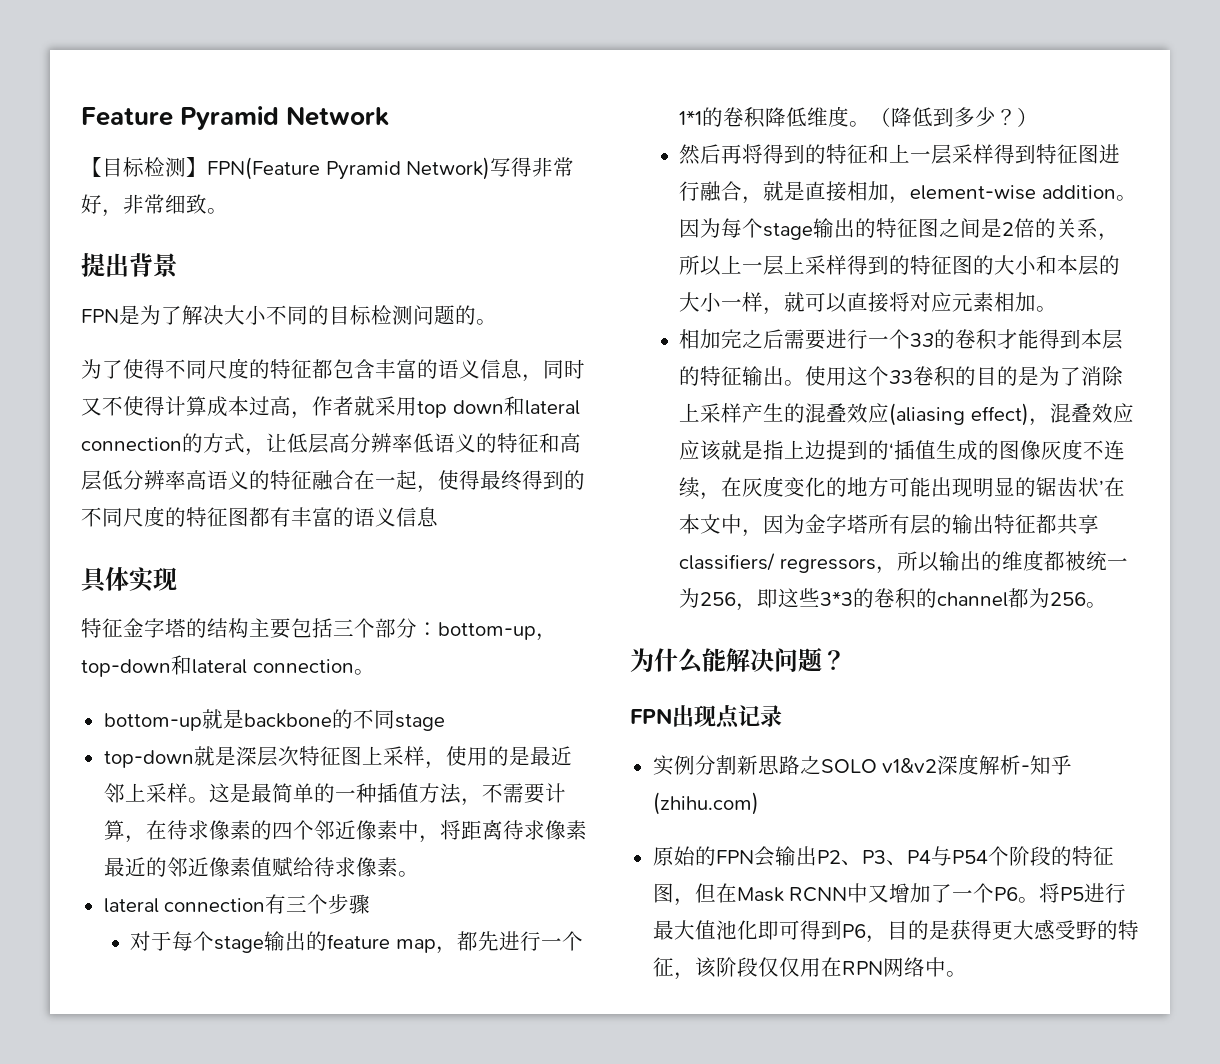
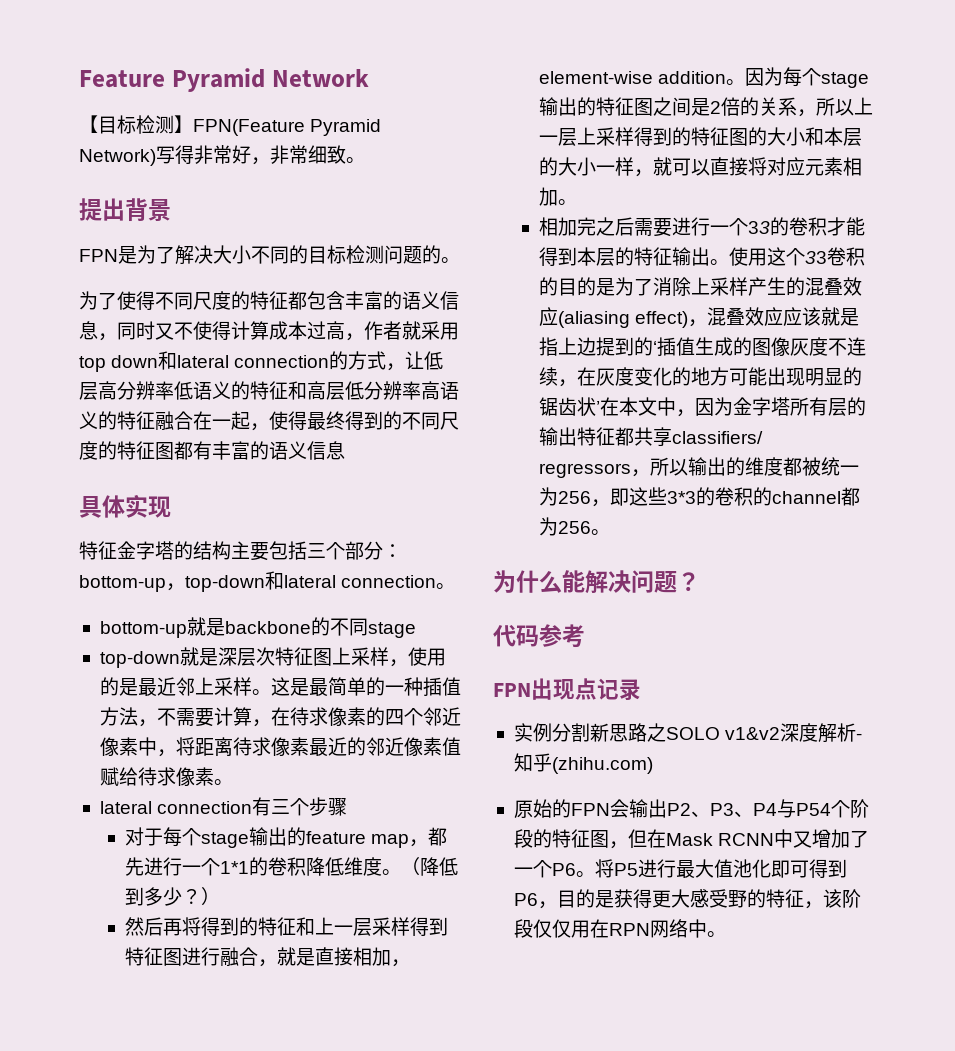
(846, 660) none -> [493,624,585,648] // 代码参考

